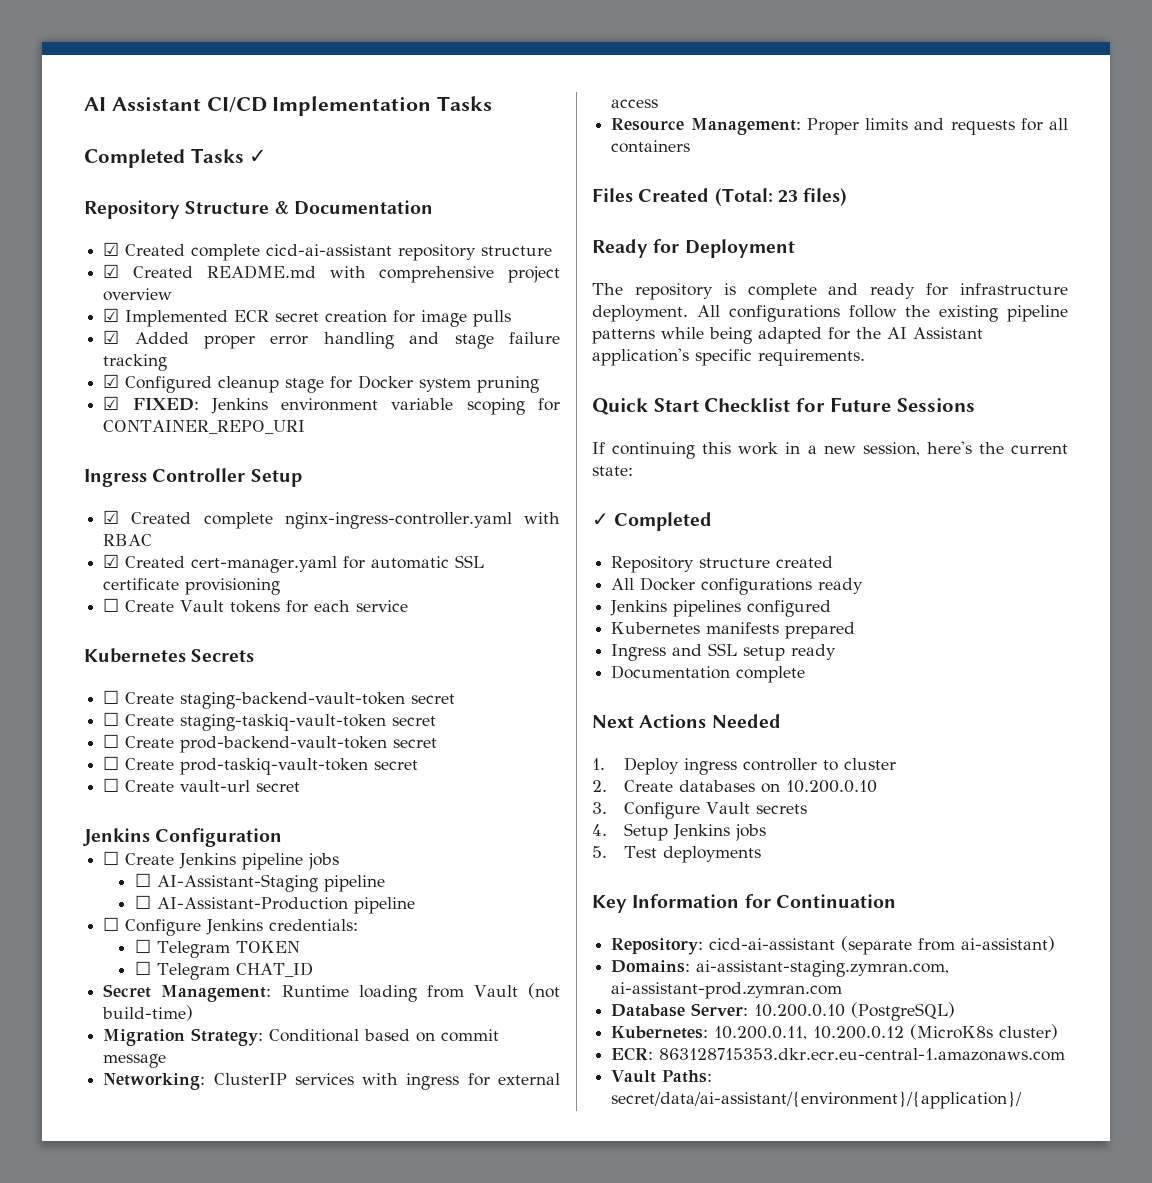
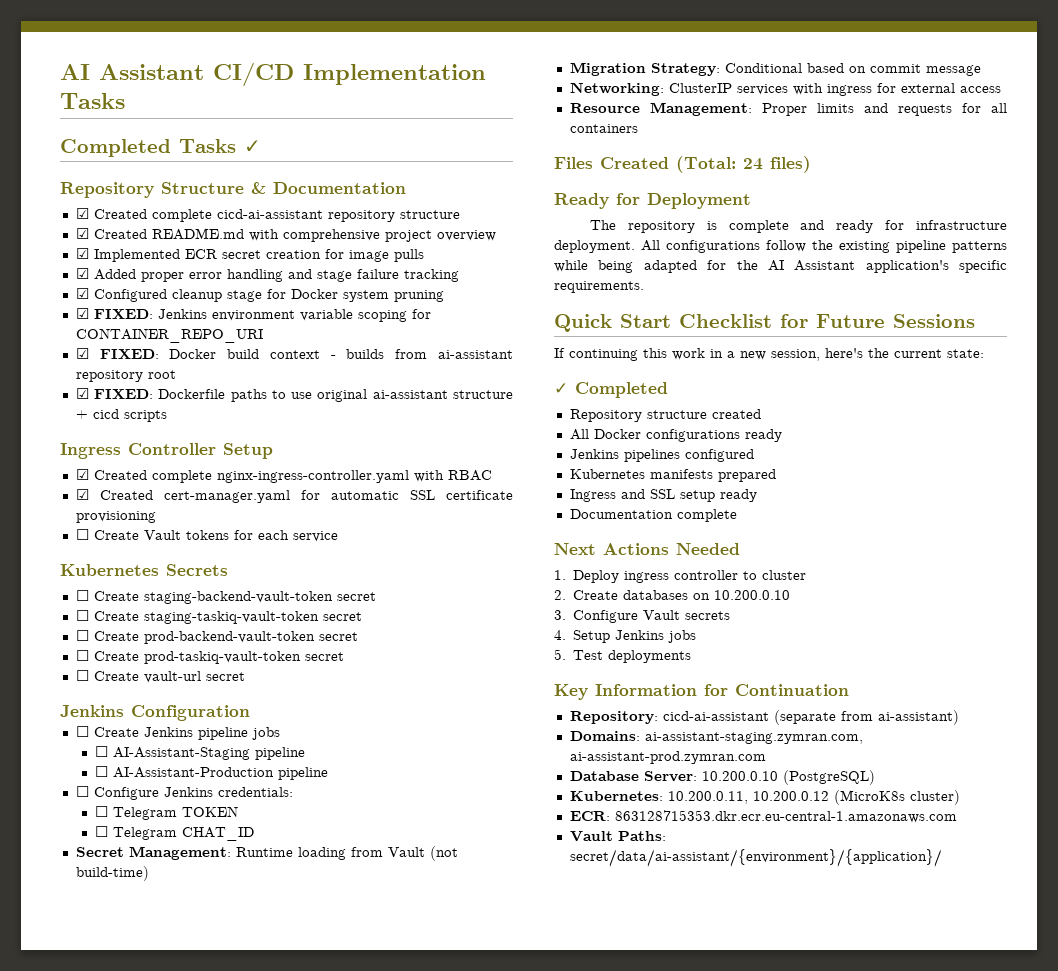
(306, 427) none -> [75,348,514,359] [75,370,176,382] [75,388,513,402] [75,409,167,422] // ☑ FIXED: Docker build context - builds from ai-assistant repository root // ☑ FIXED: Dockerfile paths to use original ai-assistant structure + cicd scripts
[777,190,798,203] 23 -> [743,158,763,170] 24

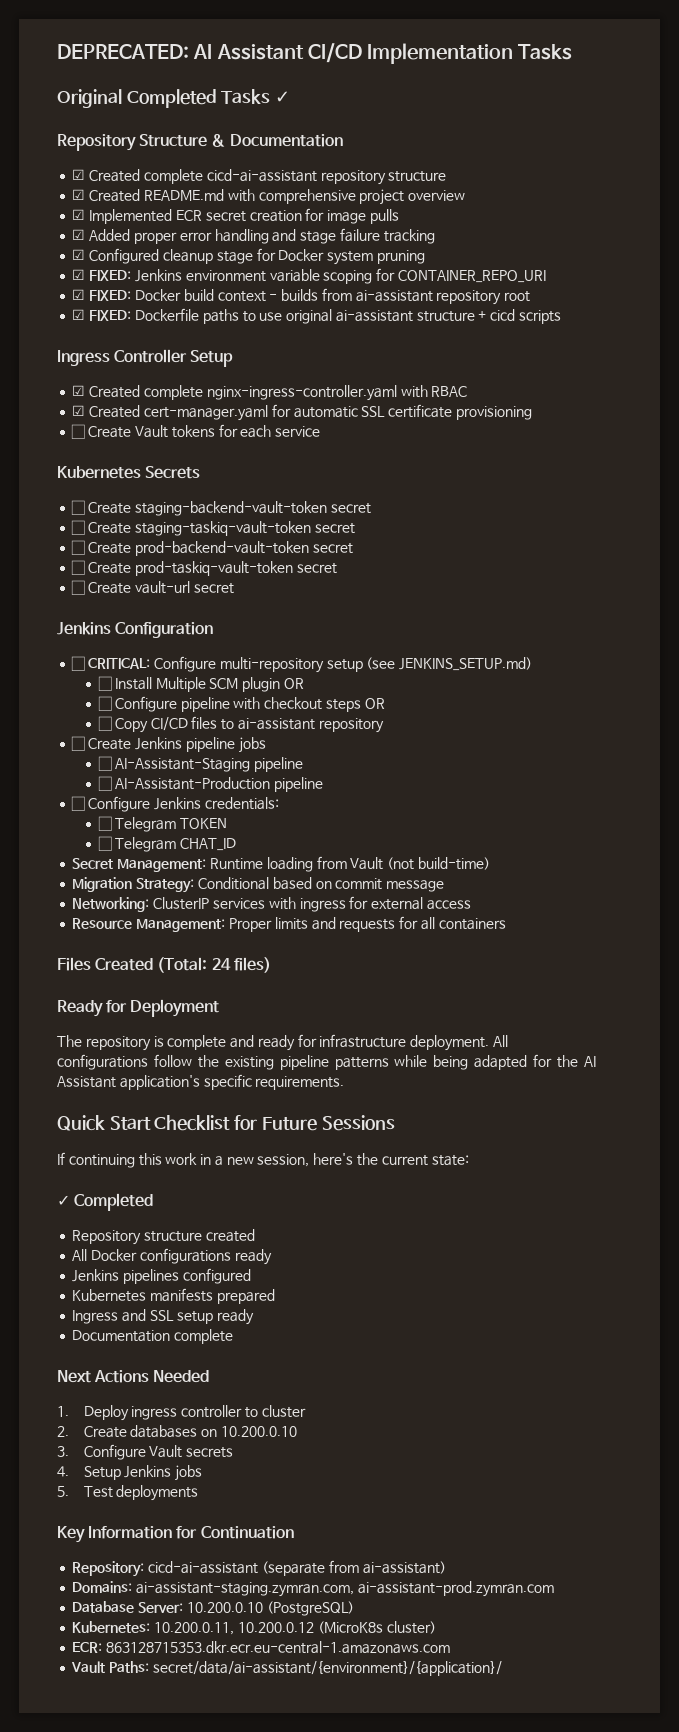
(60, 72) none -> [57,44,189,59] DEPRECATED:
(125, 101) none -> [57,89,122,108] Original
(250, 713) none -> [71,656,533,673] [98,676,304,692] [98,696,385,712] [98,716,384,733] // ☐ CRITICAL: Configure multi-repository setup (see JENKINS_SETUP.md) // ☐ Install Multiple SCM plugin OR // ☐ Configure pipeline with checkout steps OR // ☐ Copy CI/CD files to ai-assistant repository

